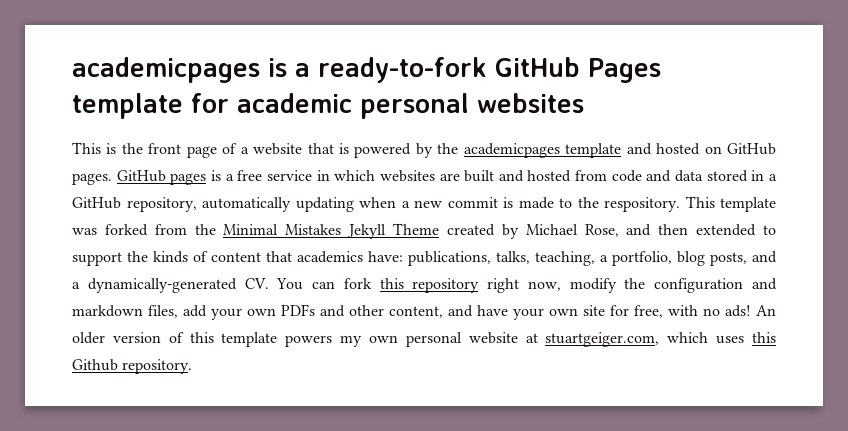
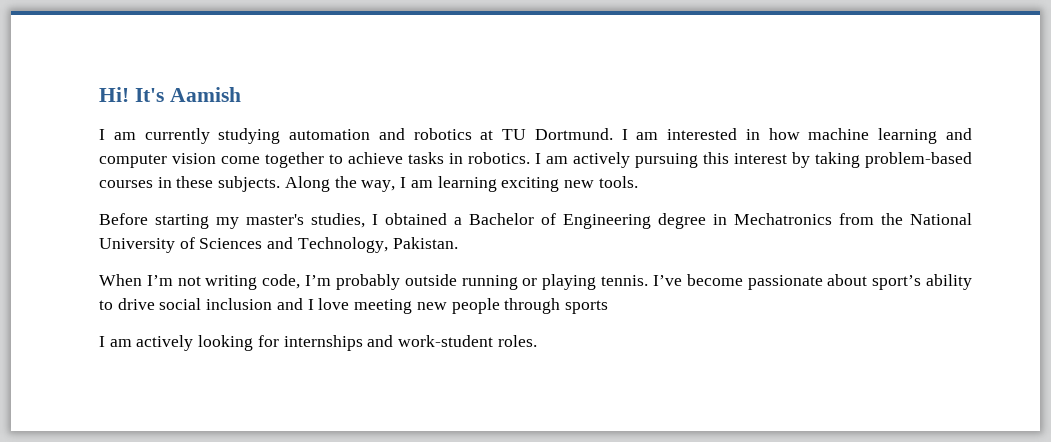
[72,57,661,83] [72,93,584,119] [72,142,777,158] [72,170,777,185] [72,196,776,212] [72,223,777,239] [72,251,777,266] [72,278,777,293] [72,304,776,320] [72,332,776,347] [72,359,193,374] academicpages is a ready-to-fork GitHub Pages template for academic personal websites // This is the front page of a website that is powered by the academicpages template and hosted on GitHub pages. GitHub pages is a free service in which websites are built and hosted from code and data stored in a GitHub repository, automatically updating when a new commit is made to the respository. This template was forked from the Minimal Mistakes Jekyll Theme created by Michael Rose, and then extended to support the kinds of content that academics have: publications, talks, teaching, a portfolio, blog posts, and a dynamically-generated CV. You can fork this repository right now, modify the configuration and markdown files, add your own PDFs and other content, and have your own site for free, with no ads! An older version of this template powers my own personal website at stuartgeiger.com, which uses this Github repository. -> [99,87,241,102] [99,128,972,144] [99,152,972,168] [99,176,638,192] [99,213,972,229] [99,237,458,253] [99,274,973,290] [99,298,608,314] [99,335,537,351] Hi! It's Aamish // I am currently studying automation and robotics at TU Dortmund. I am interested in how machine learning and computer vision come together to achieve tasks in robotics. I am actively pursuing this interest by taking problem-based courses in these subjects. Along the way, I am learning exciting new tools. // Before starting my master's studies, I obtained a Bachelor of Engineering degree in Mechatronics from the National University of Sciences and Technology, Pakistan. // When I’m not writing code, I’m probably outside running or playing tennis. I’ve become passionate about sport’s ability to drive social inclusion and I love meeting new people through sports // I am actively looking for internships and work-student roles.

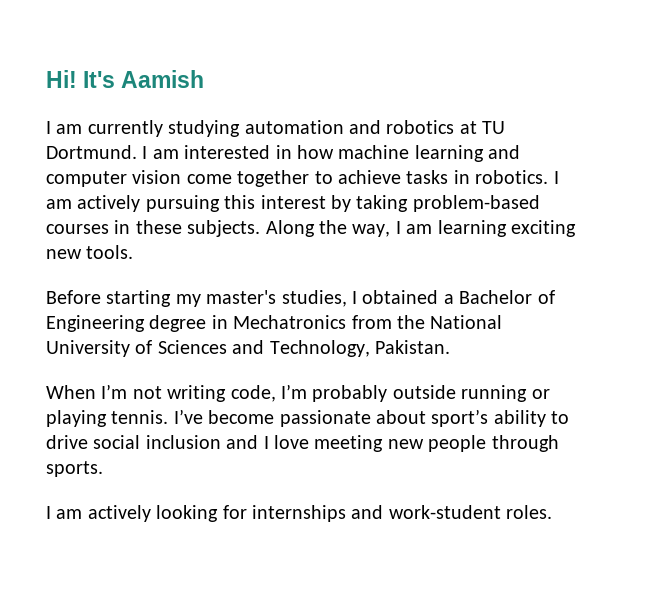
[564,300,608,314] sports -> [46,461,103,477] sports.

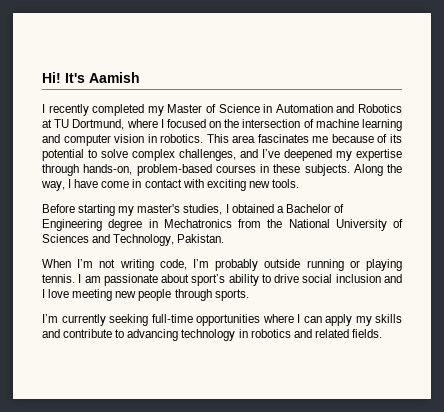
[56,120,506,137] [46,145,334,159] am currently studying automation and robotics at TU Dortmund. I am interested in how -> [48,104,402,116] [42,119,314,130] recently completed my Master of Science in Automation and Robotics at TU Dortmund, where I focused on the intersection of
[186,170,559,187] [46,195,409,212] come together to achieve tasks in robotics. I am actively pursuing this interest by taking -> [147,134,402,143] [42,149,402,161] [42,164,133,176] in robotics. This area fascinates me because of its potential to solve complex challenges, and I’ve deepened my expertise through hands-on,
[406,220,507,237] am learning -> [74,179,204,188] have come in contact with
[173,409,275,424] I’ve become -> [78,274,101,283] I am
[46,505,553,522] I am actively looking for internships and work-student roles. -> [42,314,402,326] [42,329,382,341] I’m currently seeking full-time opportunities where I can apply my skills and contribute to advancing technology in robotics and related fields.

